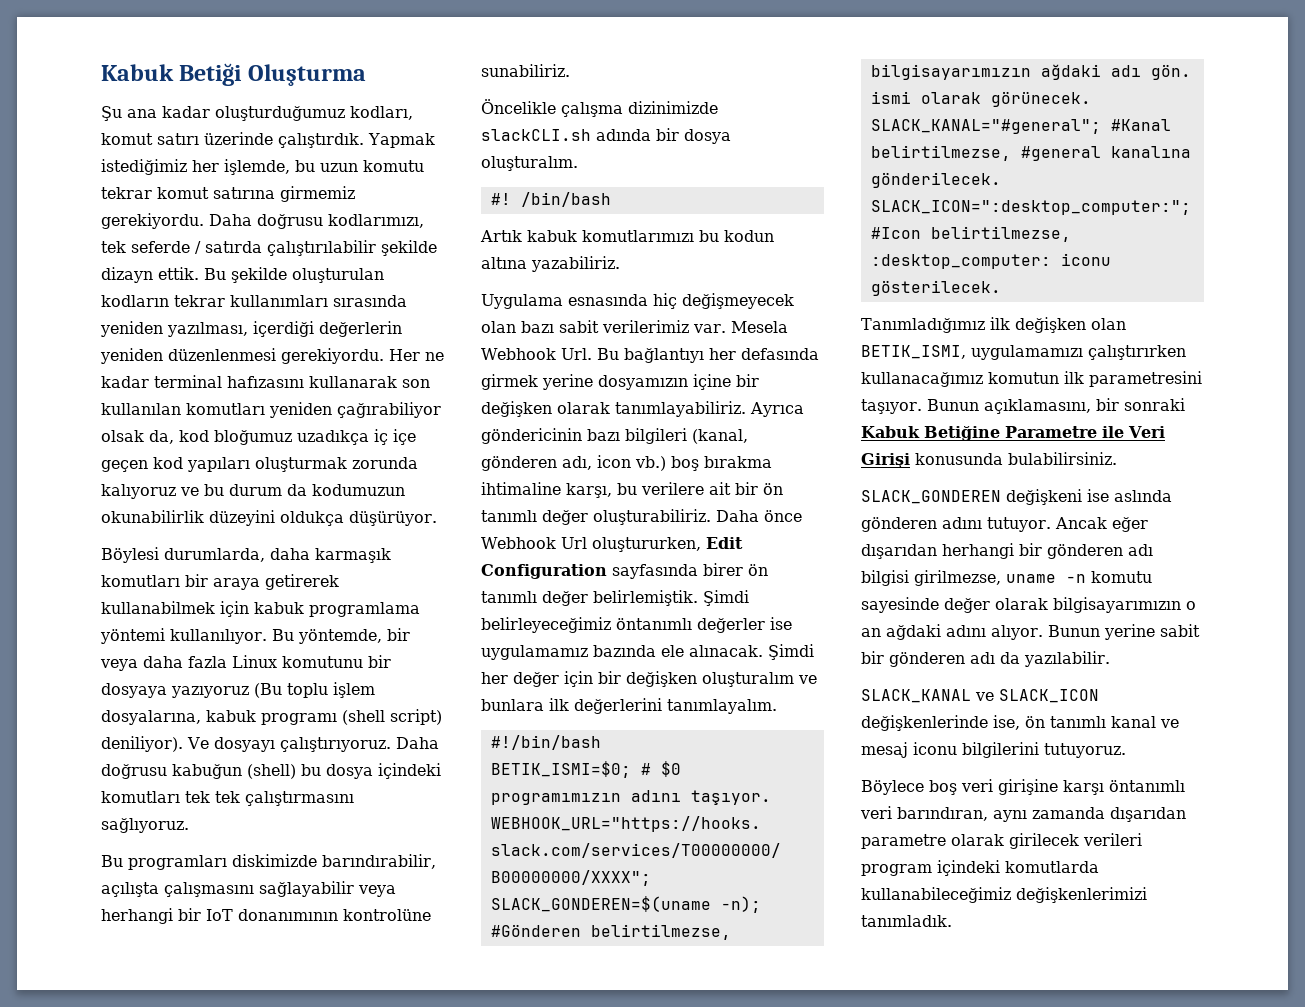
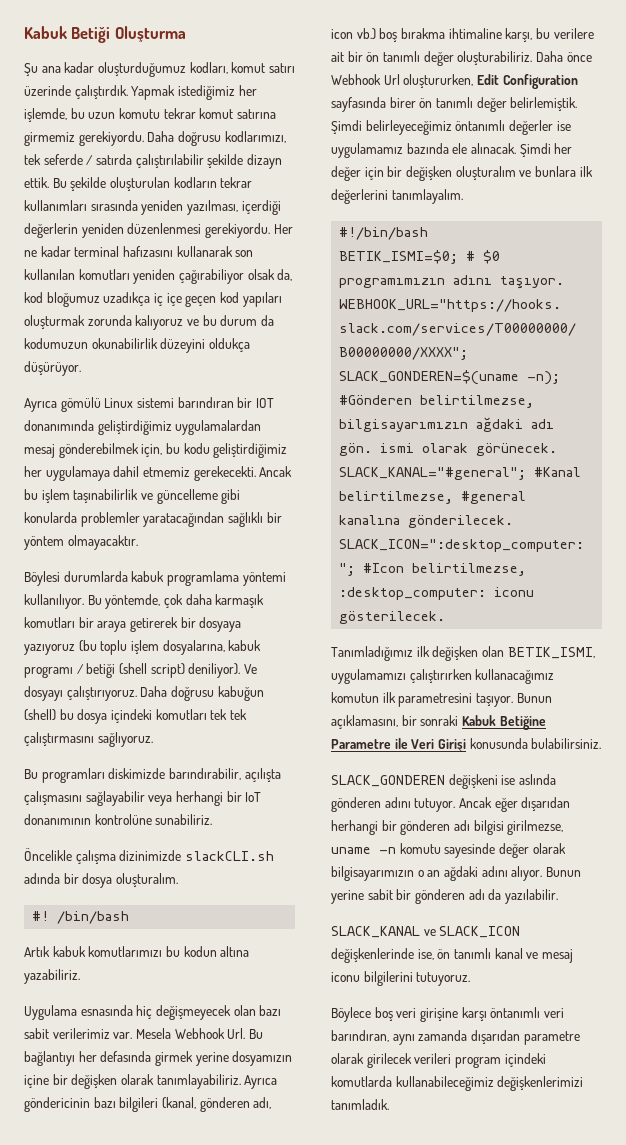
[101,547,265,563] Böylesi durumlarda, -> [24,397,274,412] [24,420,262,435] [24,443,288,458] [24,466,293,481] [24,489,241,504] [24,512,282,527] [24,535,138,550] [24,571,286,586] [24,594,183,609] Ayrıca gömülü Linux sistemi barındıran bir IOT donanımında geliştirdiğimiz uygulamalardan mesaj gönderebilmek için, bu kodu geliştirdiğimiz her uygulamaya dahil etmemiz gerekecekti. Ancak bu işlem taşınabilirlik ve güncelleme gibi konularda problemler yaratacağından sağlıklı bir yöntem olmayacaktır. // Böylesi durumlarda kabuk programlama yöntemi kullanılıyor. Bu yöntemde, çok
[101,601,420,617] [100,628,410,644] [100,655,363,671] kullanabilmek için kabuk programlama yöntemi kullanılıyor. Bu yöntemde, bir veya daha fazla Linux komutunu -> (178, 624) none
[254,683,282,698] (Bu -> [78,640,97,652] (bu
(337, 719) none -> [76,663,116,678] / betiği

